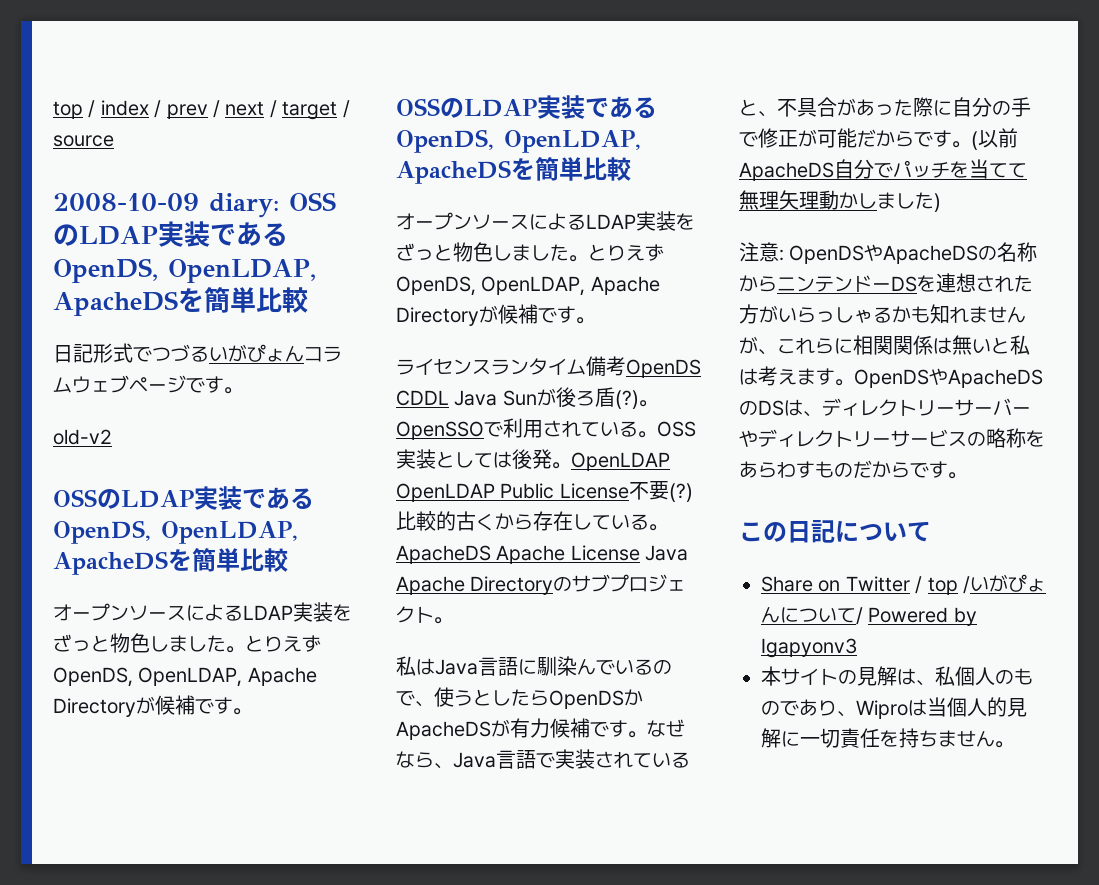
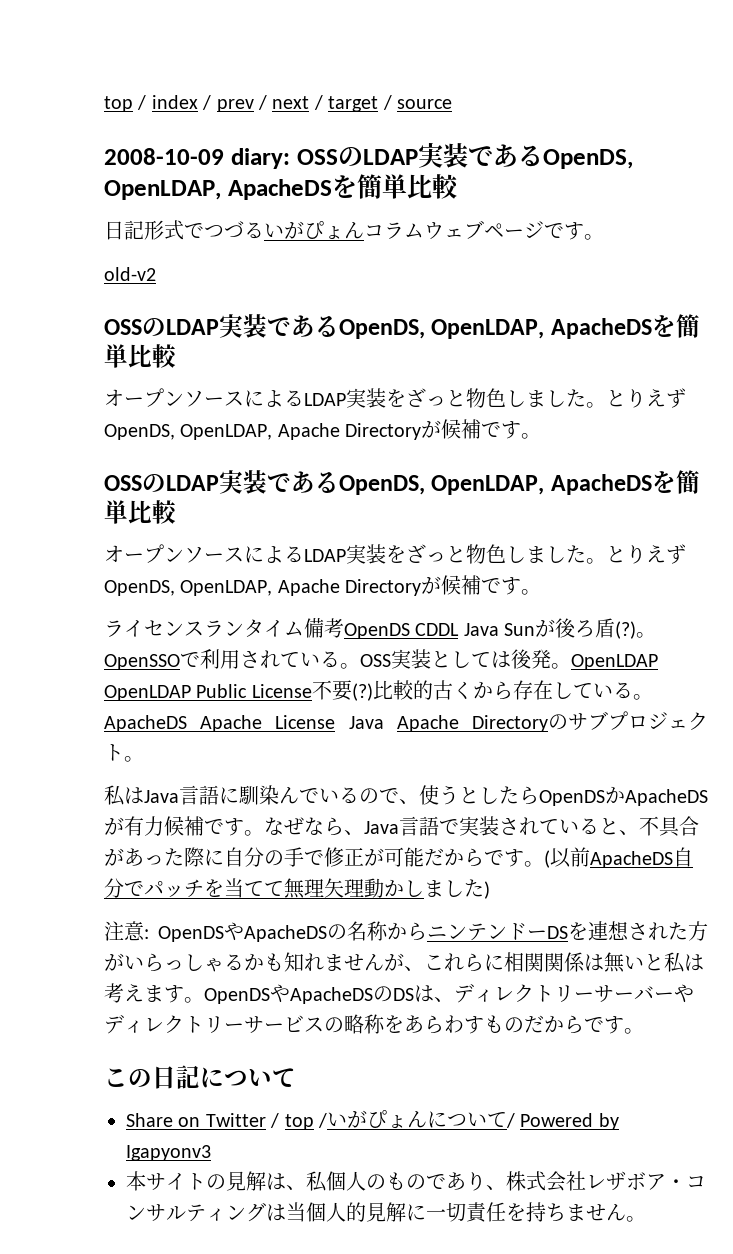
[856,700,908,719] Wipro -> [506,1171,706,1192] [126,1202,266,1222] 株式会社レザボア・コンサルティング

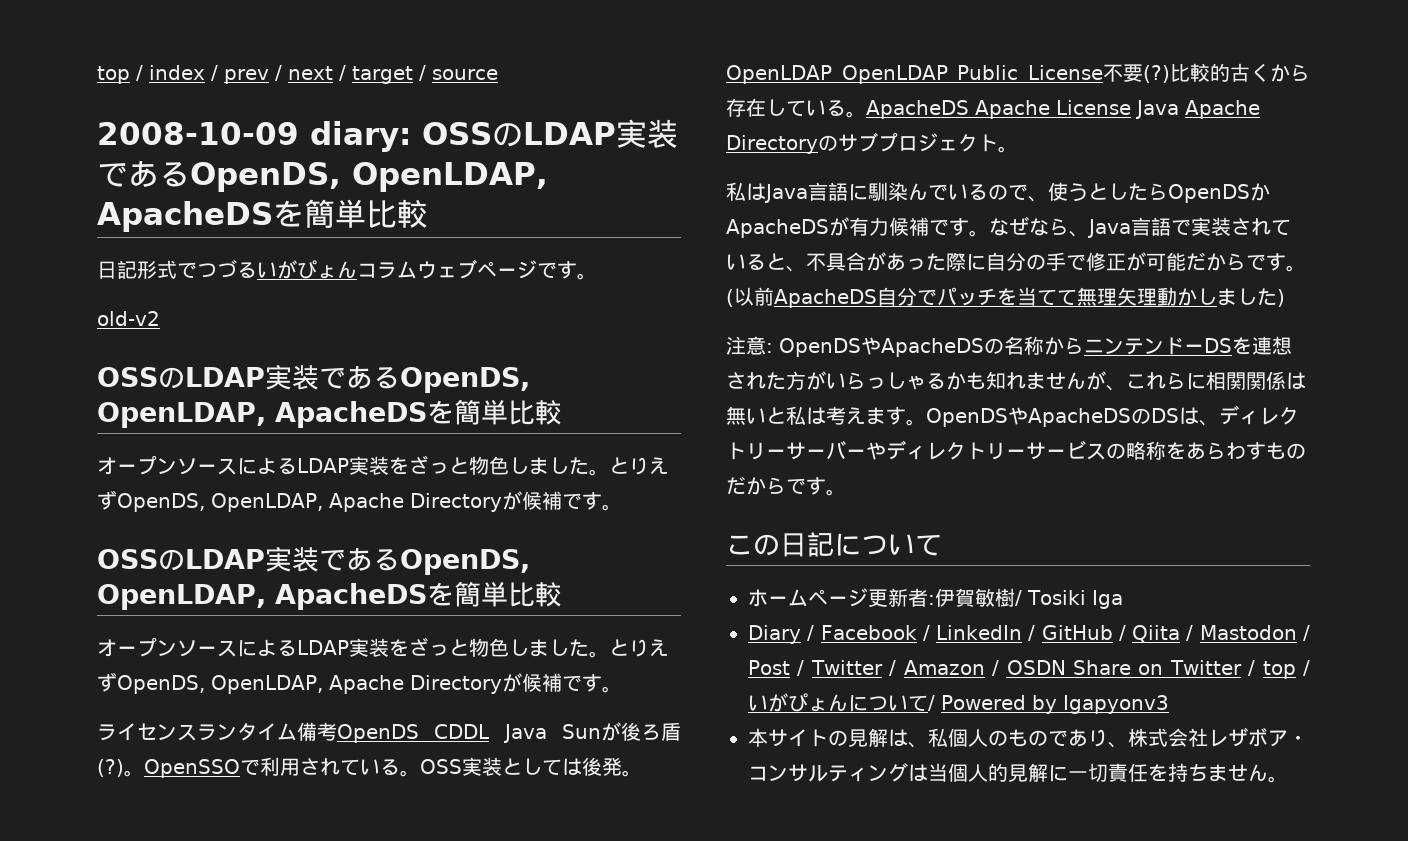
(296, 1077) none -> [748,588,1123,609] [748,625,1310,644] [748,660,1066,676] ホームページ更新者:伊賀敏樹/ Tosiki Iga // Diary / Facebook / LinkedIn / GitHub / Qiita / Mastodon / Post / Twitter / Amazon / OSDN

